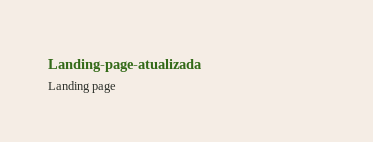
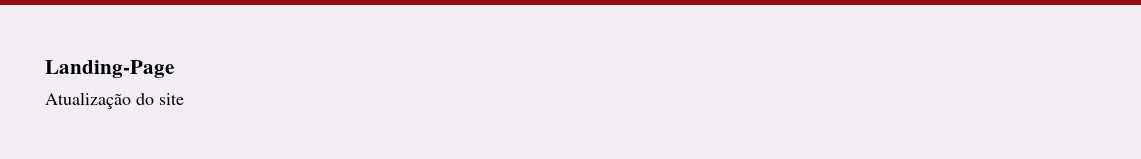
[48,59,202,72] [48,81,117,93] Landing-page-atualizada // Landing page -> [45,60,174,78] [45,92,184,109] Landing-Page // Atualização do site

